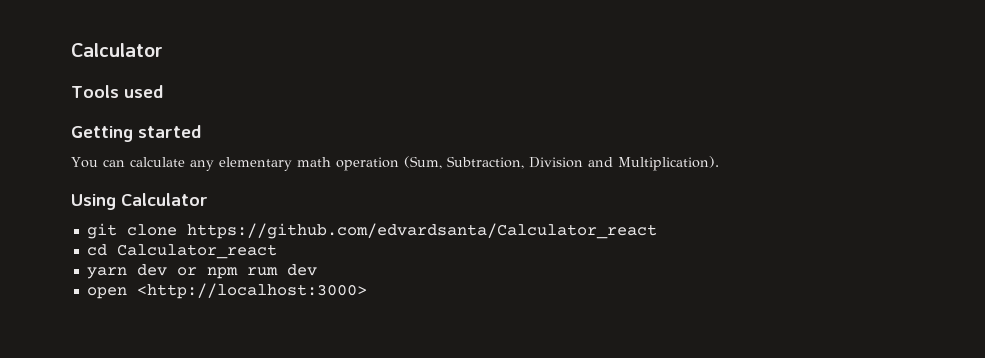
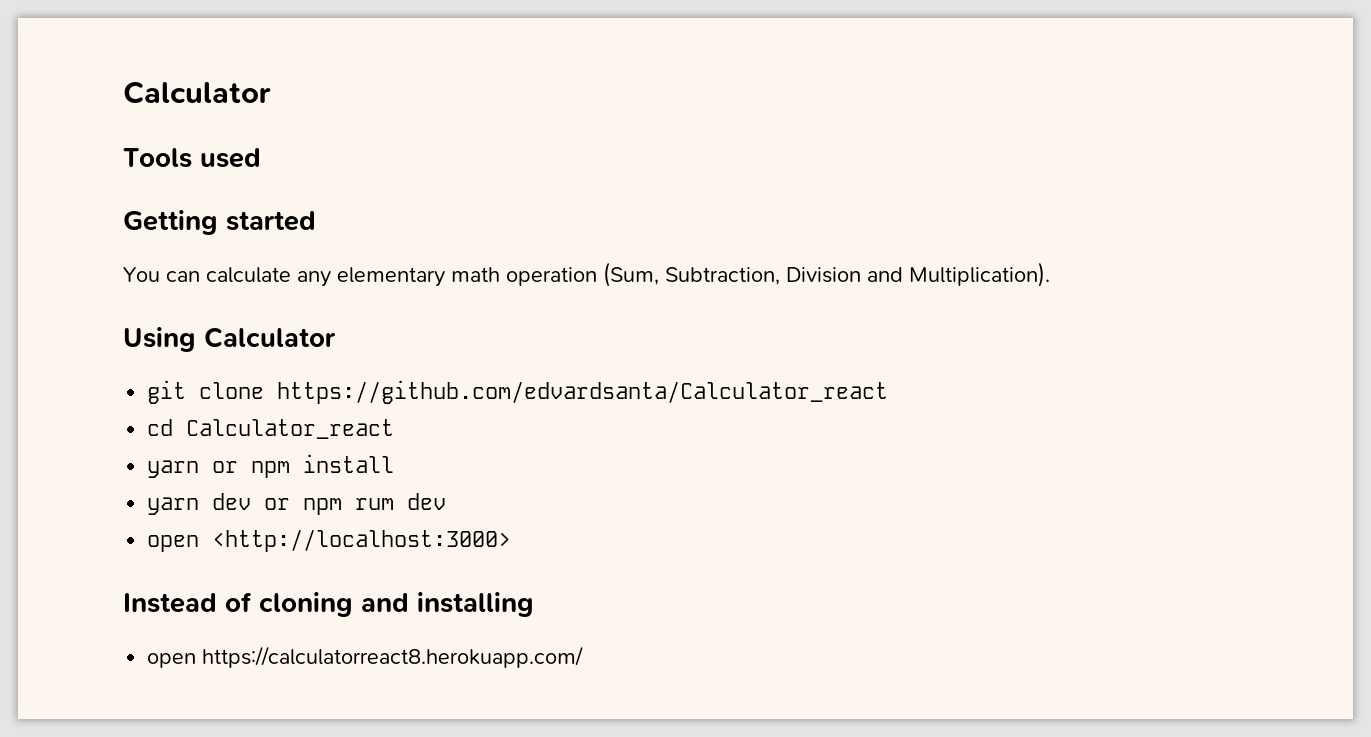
(277, 251) none -> [147,454,395,478] // yarn or npm install
(367, 291) none -> [123,592,534,617] [147,646,584,668] // Instead of cloning and installing // open https://calculatorreact8.herokuapp.com/

